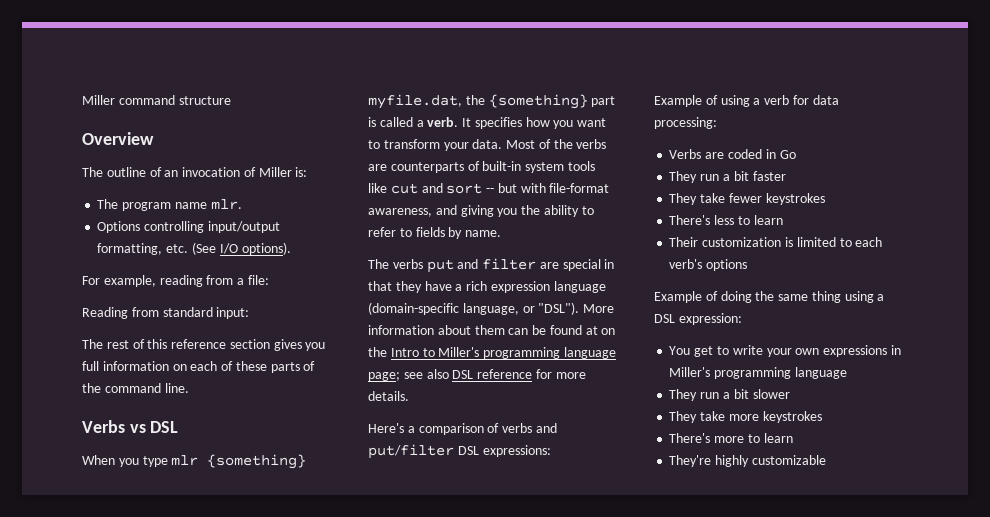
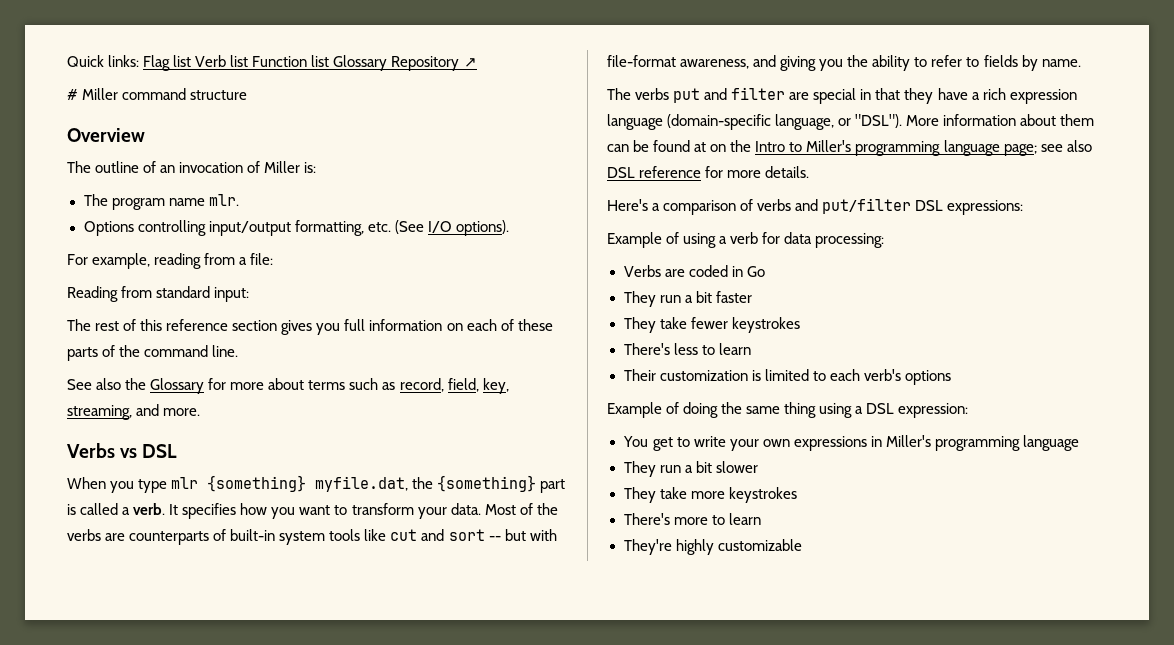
(82, 100) none -> [67,55,477,71] [67,89,78,100] Quick links: Flag list Verb list Function list Glossary Repository ↗ // #
(189, 388) none -> [67,378,509,394] [67,404,201,420] // See also the Glossary for more about terms such as record, field, key, streaming, and more.

